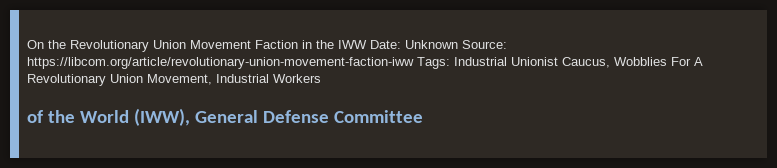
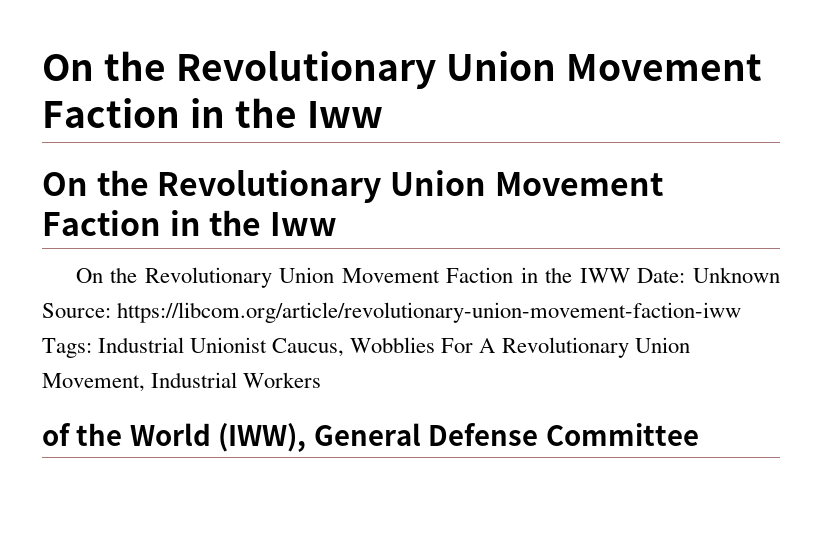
[27,40,334,52] On the Revolutionary Union Movement Faction in the -> [42,50,762,89] [42,98,383,128] [42,170,663,203] [42,210,337,236] [75,267,573,288] On the Revolutionary Union Movement Faction in the Iww // On the Revolutionary Union Movement Faction in the Iww // On the Revolutionary Union Movement Faction in the

